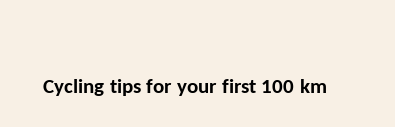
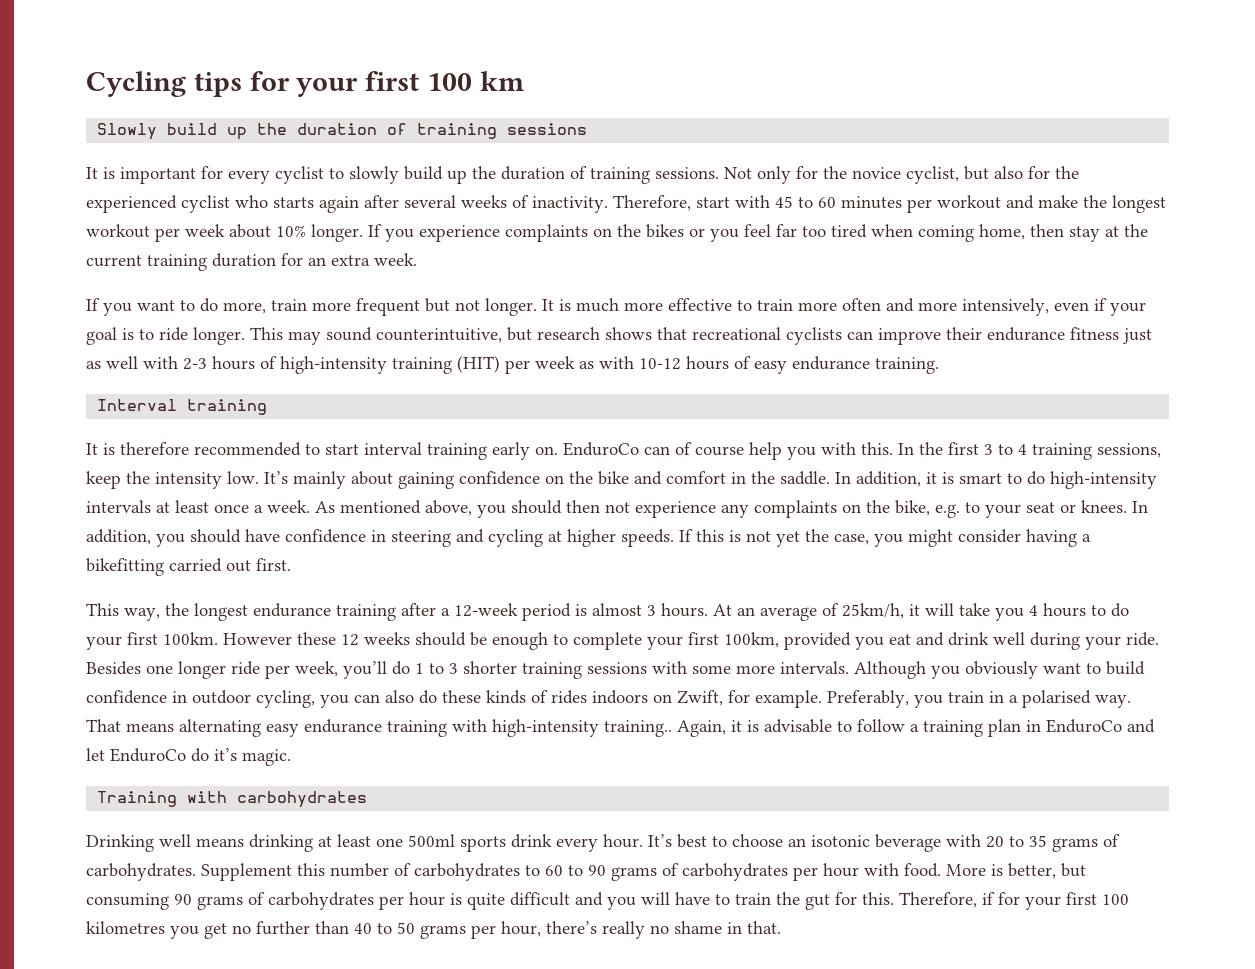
(328, 86) none -> [97,123,588,140] [86,166,1079,184] [86,195,1166,213] [86,224,1148,242] [86,253,417,271] [86,298,1146,316] [86,327,1152,345] [86,355,939,374] [97,399,268,415] [86,442,1161,460] [86,471,1157,489] [86,500,1148,518] [86,529,1091,547] [86,558,291,576] [86,603,1129,621] [86,632,1159,650] [86,661,1145,679] [86,690,1131,708] [86,719,1155,737] [86,748,291,766] [97,791,368,808] [86,834,1120,852] [86,863,1086,881] [86,892,1129,910] [86,921,781,939] // Slowly build up the duration of training sessions // It is important for every cyclist to slowly build up the duration of training sessions. Not only for the novice cyclist, but also for the experienced cyclist who starts again after several weeks of inactivity. Therefore, start with 45 to 60 minutes per workout and make the longest workout per week about 10% longer. If you experience complaints on the bikes or you feel far too tired when coming home, then stay at the current training duration for an extra week. // If you want to do more, train more frequent but not longer. It is much more effective to train more often and more intensively, even if your goal is to ride longer. This may sound counterintuitive, but research shows that recreational cyclists can improve their endurance fitness just as well with 2-3 hours of high-intensity training (HIT) per week as with 10-12 hours of easy endurance training. // Interval training // It is therefore recommended to start interval training early on. EnduroCo can of course help you with this. In the first 3 to 4 training sessions, keep the intensity low. It’s mainly about gaining confidence on the bike and comfort in the saddle. In addition, it is smart to do high-intensity intervals at least once a week. As mentioned above, you should then not experience any complaints on the bike, e.g. to your seat or knees. In addition, you should have confidence in steering and cycling at higher speeds. If this is not yet the case, you might consider having a bikefitting carried out first. // This way, the longest endurance training after a 12-week period is almost 3 hours. At an average of 25km/h, it will take you 4 hours to do your first 100km. However these 12 weeks should be enough to complete your first 100km, provided you eat and drink well during your ride. Besides one longer ride per week, you’ll do 1 to 3 shorter training sessions with some more intervals. Although you obviously want to build confidence in outdoor cycling, you can also do these kinds of rides indoors on Zwift, for example. Preferably, you train in a polarised way. That means alternating easy endurance training with high-intensity training.. Again, it is advisable to follow a training plan in EnduroCo and let EnduroCo do it’s magic. // Training with carbohydrates // Drinking well means drinking at least one 500ml sports drink every hour. It’s best to choose an isotonic beverage with 20 to 35 grams of carbohydrates. Supplement this number of carbohydrates to 60 to 90 grams of carbohydrates per hour with food. More is better, but consuming 90 grams of carbohydrates per hour is quite difficult and you will have to train the gut for this. Therefore, if for your first 100 kilometres you get no further than 40 to 50 grams per hour, there’s really no shame in that.

